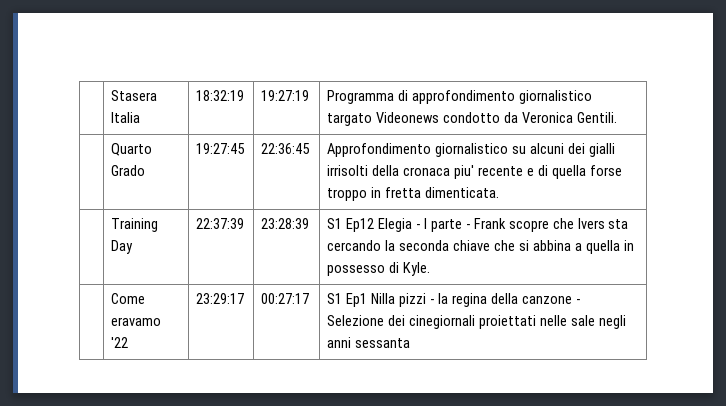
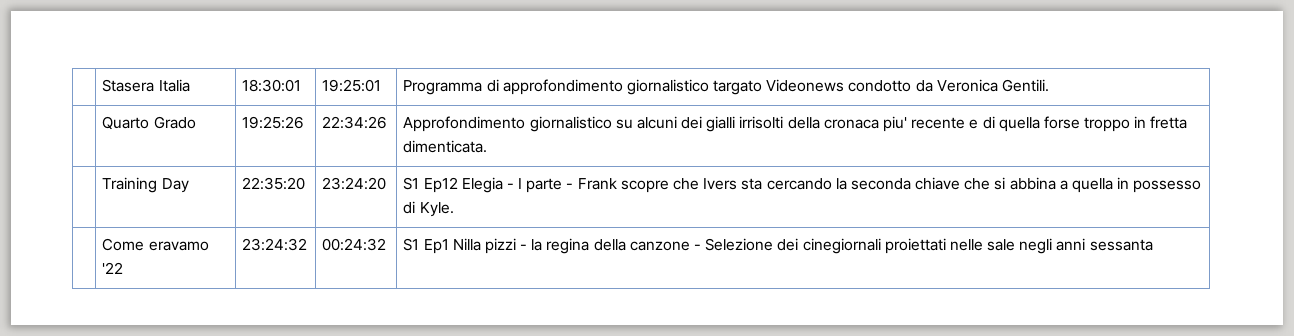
[196,90,245,101] [261,90,310,101] 18:32:19 | 19:27:19 -> [242,79,302,92] [322,79,382,92] 18:30:01 | 19:25:01
[196,143,246,154] [261,143,311,154] 19:27:45 | 22:36:45 -> [242,116,305,129] [322,116,388,129] 19:25:26 | 22:34:26
[196,218,245,229] [261,218,310,229] 22:37:39 | 23:28:39 -> [242,177,306,190] [322,177,387,190] 22:35:20 | 23:24:20
[196,293,245,304] [261,293,310,304] 23:29:17 | 00:27:17 -> [242,238,308,251] [322,238,387,251] 23:24:32 | 00:24:32

